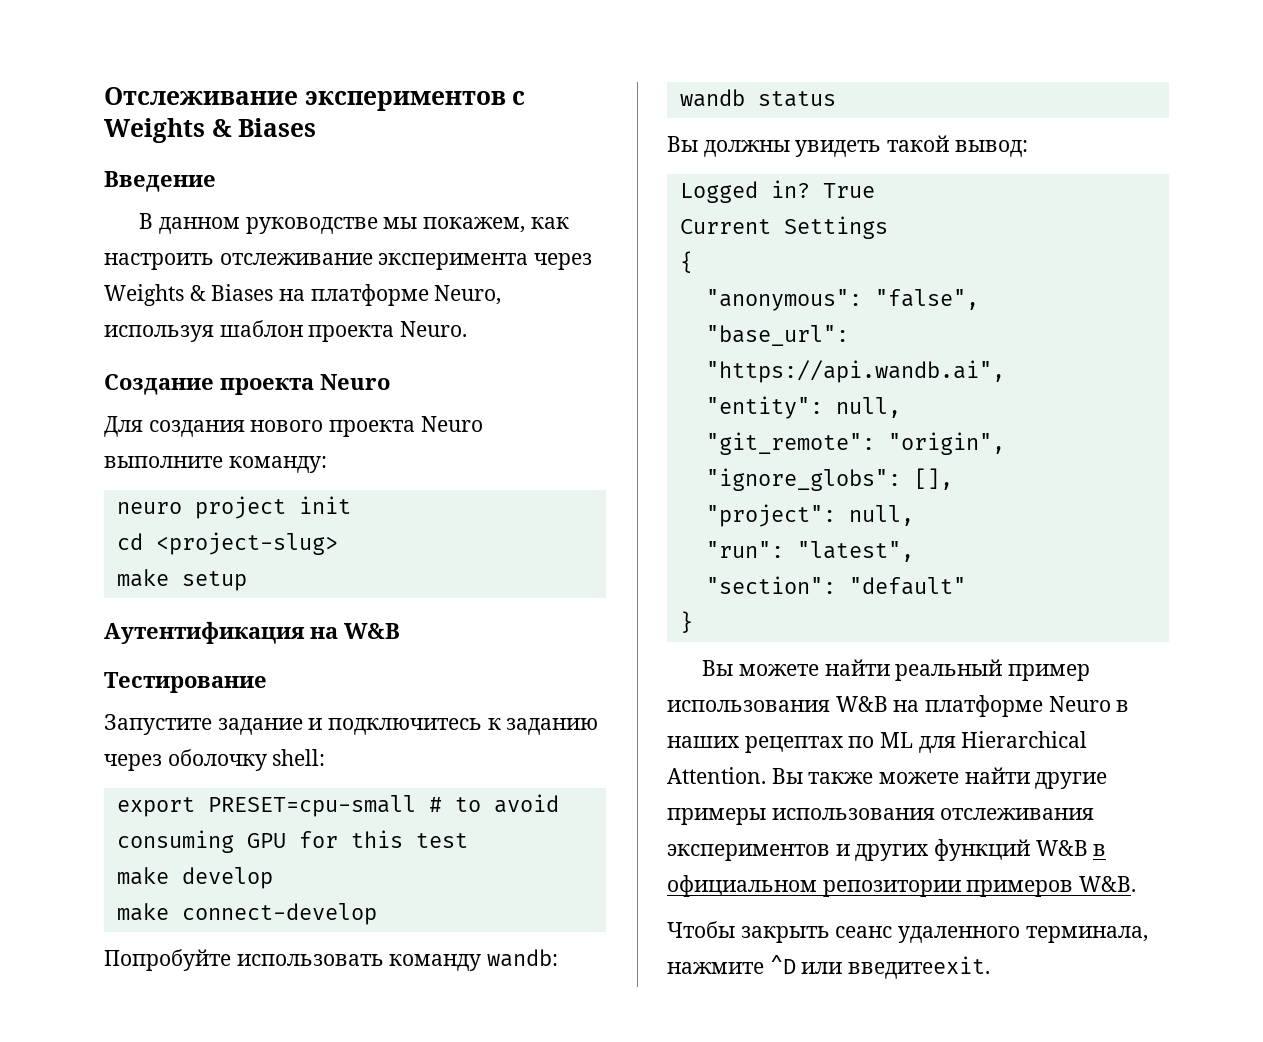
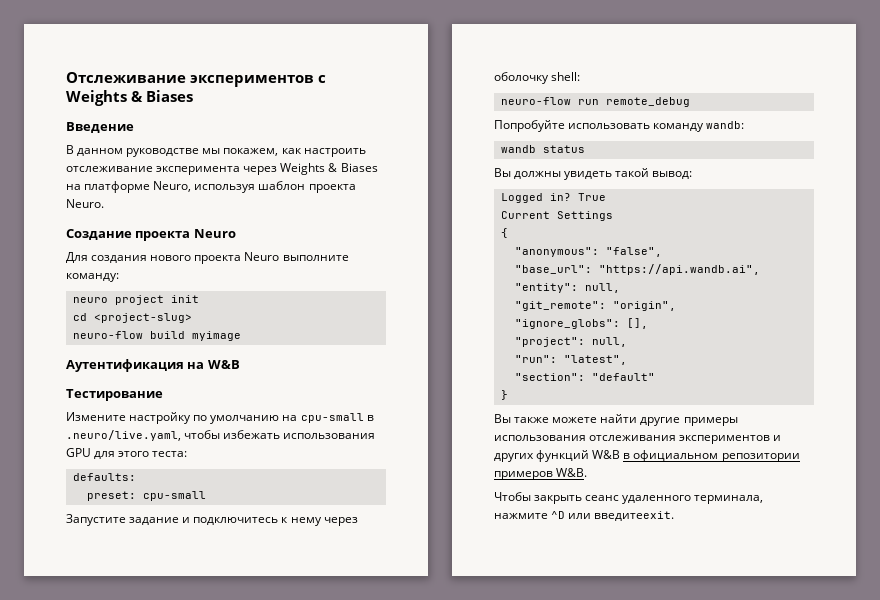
[116,569,247,591] make setup -> [72,331,241,341] neuro-flow build myimage
(267, 682) none -> [66,412,374,424] [66,430,376,441] [66,448,188,459] [72,473,136,481] [86,491,206,501] // Измените настройку по умолчанию на cpu-small в .neuro/live.yaml, чтобы избежать использования GPU для этого теста: // defaults: // preset: cpu-small
[506,718,599,735] заданию -> [290,517,322,526] нему
[116,794,559,817] [116,830,468,853] [116,867,273,889] [116,903,377,925] export PRESET=cpu-small # to avoid consuming GPU for this test // make develop // make connect-develop -> [500,97,690,107] neuro-flow run remote_debug
[738,659,1090,681] [667,695,1130,717] [667,731,1088,753] [667,767,803,784] можете найти реальный пример использования W&B на платформе Neuro в наших рецептах по ML для Hierarchical Attention. Вы -> (511, 418) none

